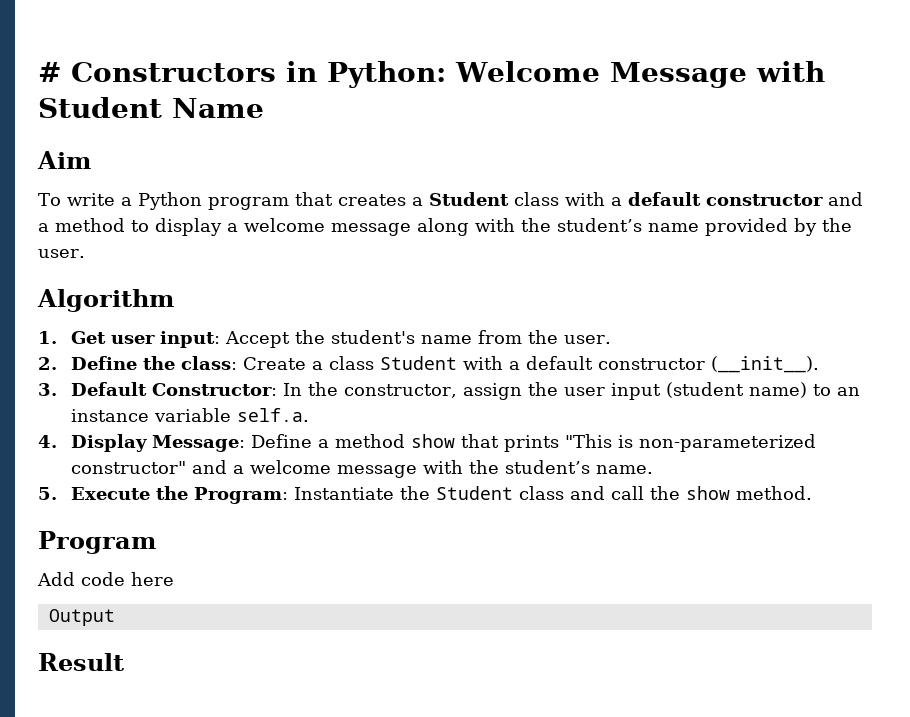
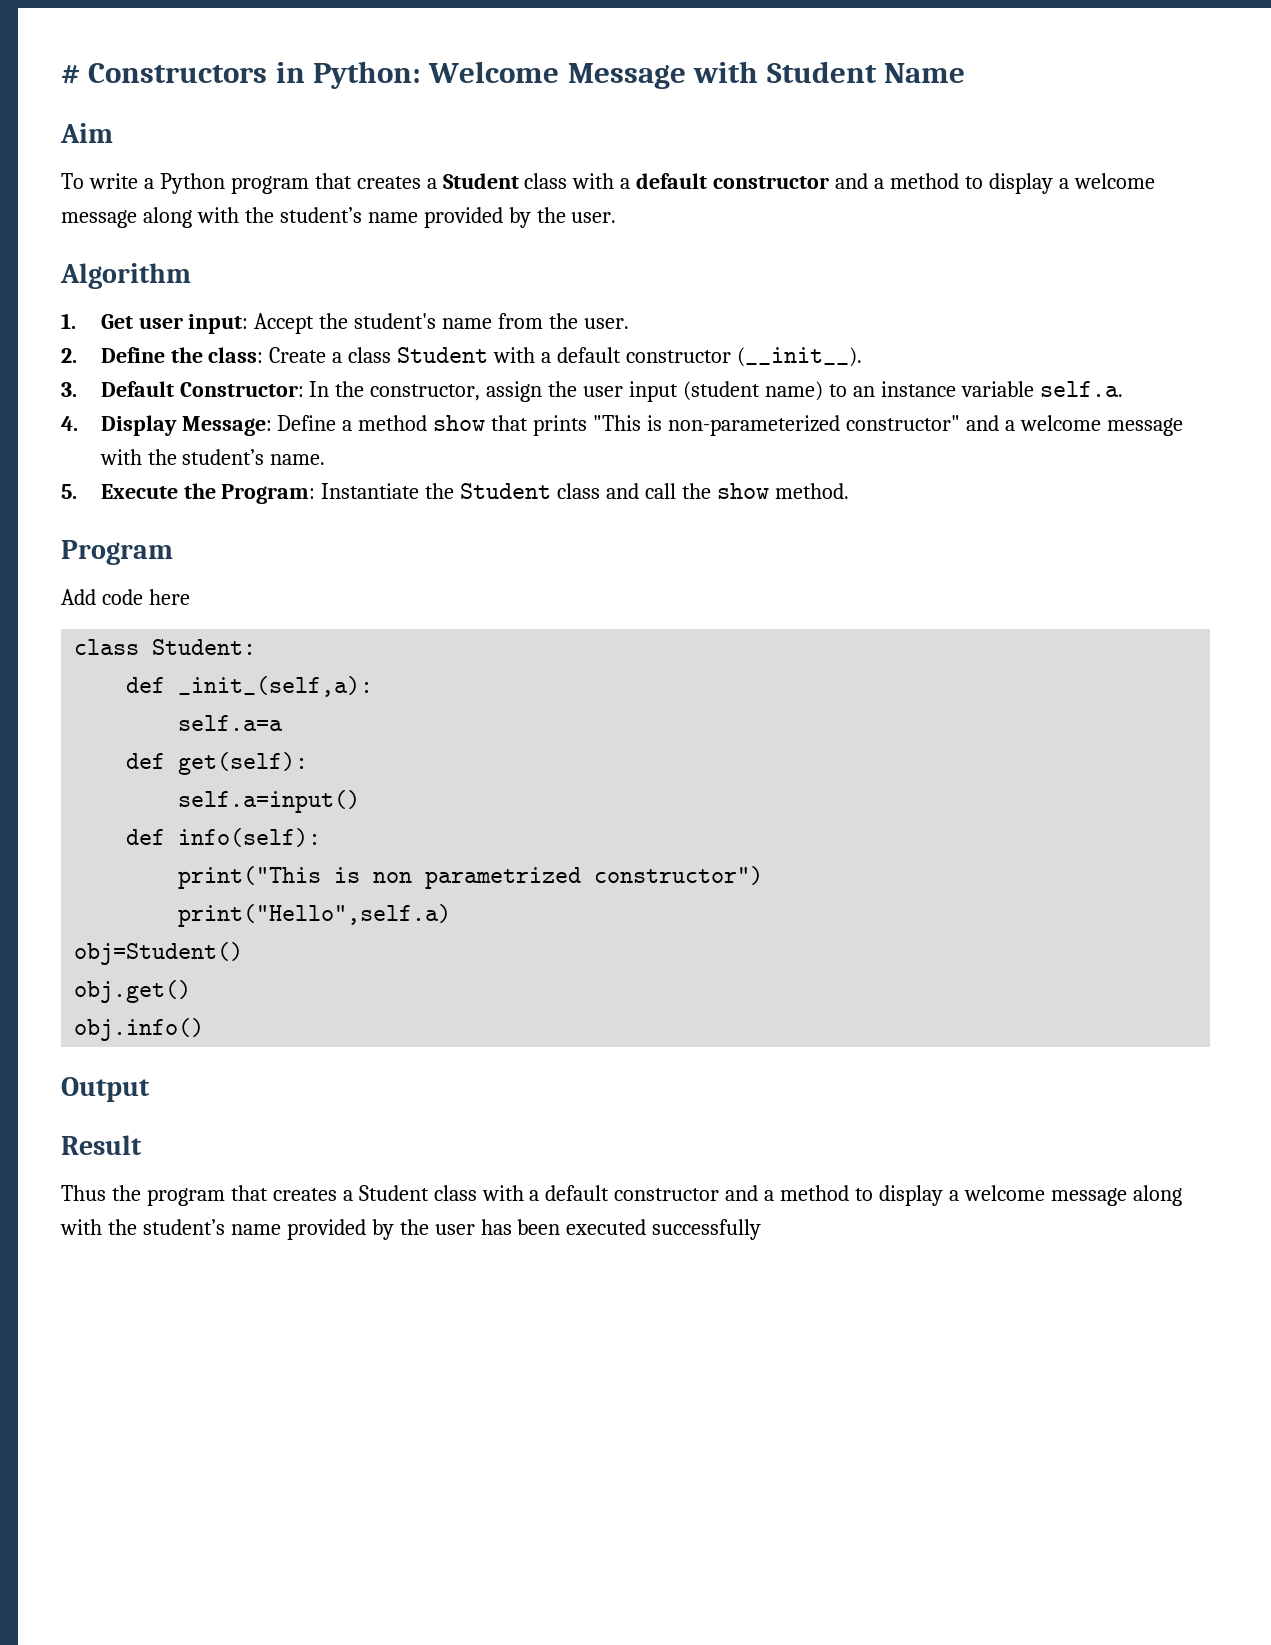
[48,609,115,626] [38,653,124,671] Output // Result -> [74,639,257,655] [126,676,374,697] [178,715,284,731] [126,752,309,775] [178,790,361,813] [126,828,322,847] [178,866,764,889] [178,904,452,927] [74,942,244,965] [74,980,192,1003] [74,1018,205,1041] [61,1077,150,1102] [61,1135,142,1155] [61,1185,1182,1206] [60,1219,762,1240] class Student: // def _init_(self,a): // self.a=a // def get(self): // self.a=input() // def info(self): // print("This is non parametrized constructor") // print("Hello",self.a) // obj=Student() // obj.get() // obj.info() // Output // Result // Thus the program that creates a Student class with a default constructor and a method to display a welcome message along with the student’s name provided by the user has been executed successfully

